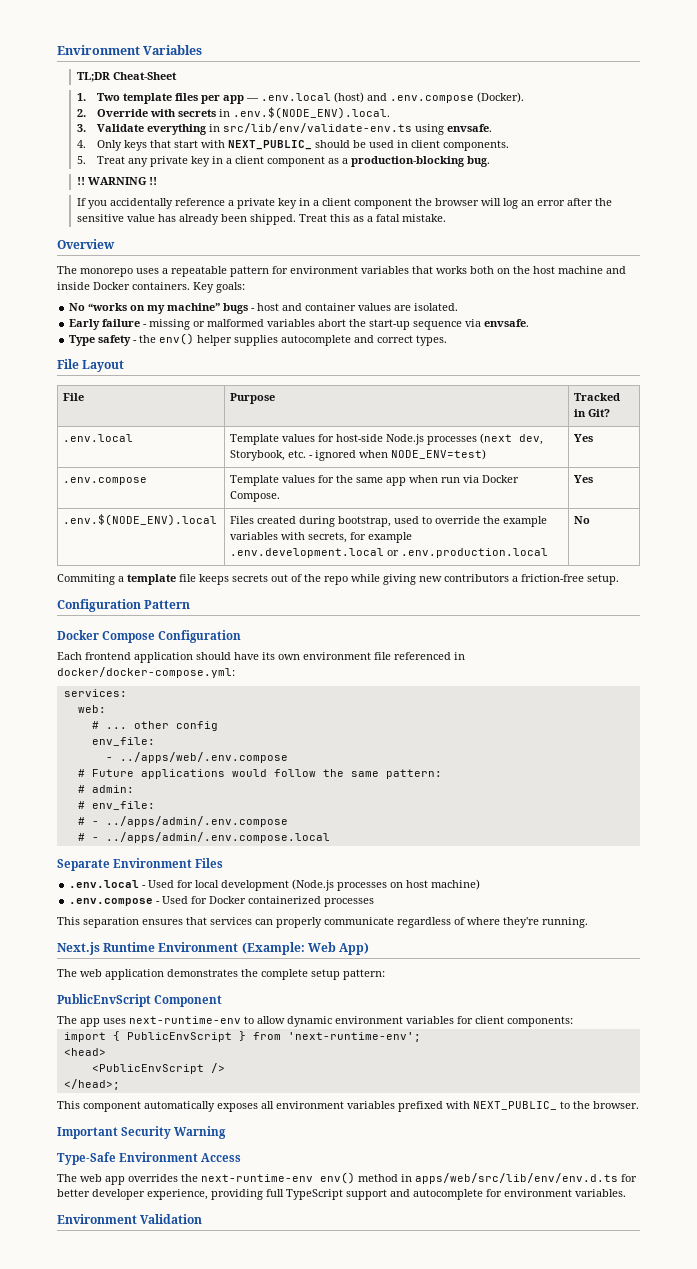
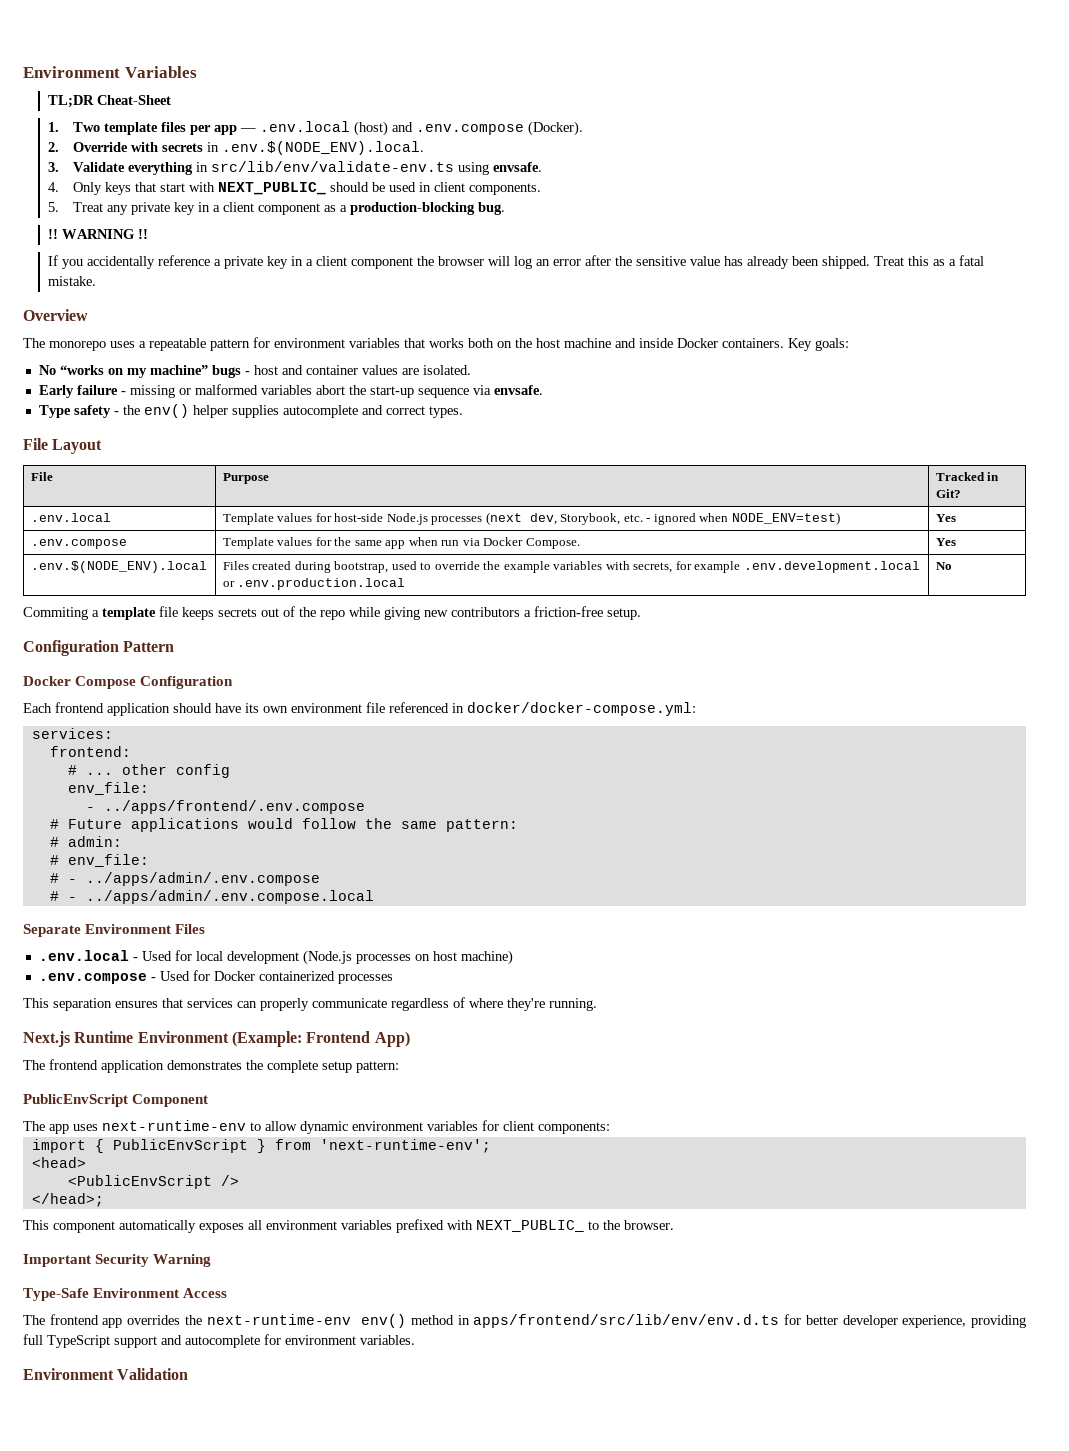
[77,705,106,713] web: -> [49,746,131,757] frontend:
[119,752,288,763] ../apps/web/.env.compose -> [103,800,365,814] ../apps/frontend/.env.compose
[307,942,336,952] Web -> [306,1031,371,1043] Frontend
[80,969,102,977] web -> [49,1059,98,1070] frontend
[80,1174,102,1182] web -> [49,1314,99,1325] frontend
[415,1173,618,1184] apps/web/src/lib/env/env.d.ts -> [473,1314,780,1328] apps/frontend/src/lib/env/env.d.ts

